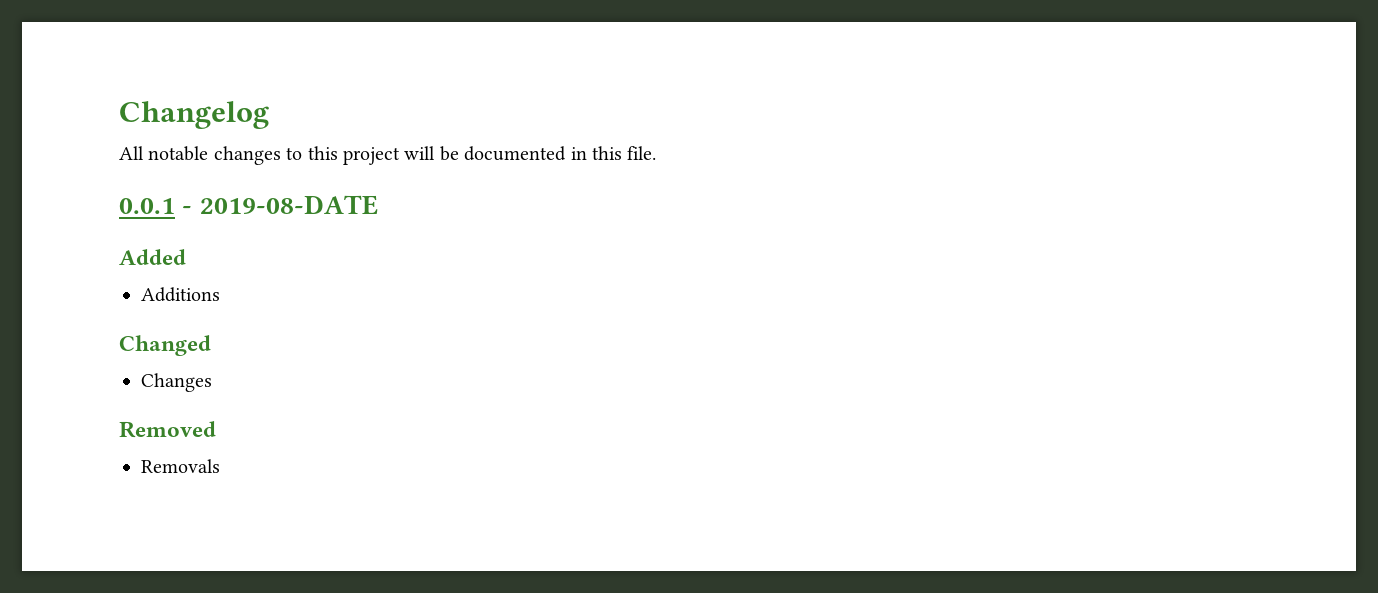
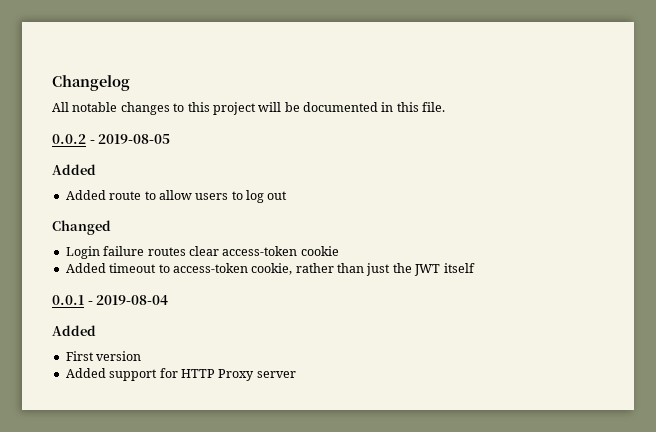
[119,195,378,215] [119,249,186,265] [141,287,220,302] [119,335,211,356] [141,373,212,392] [119,421,216,438] [141,459,220,473] 0.0.1 - 2019-08-DATE // Added // Additions // Changed // Changes // Removed // Removals -> [52,134,171,144] [52,164,96,175] [65,190,288,203] [52,220,111,235] [65,246,339,259] [65,263,475,276] [52,295,169,305] [52,325,96,336] [65,351,142,361] [65,368,296,381] 0.0.2 - 2019-08-05 // Added // Added route to allow users to log out // Changed // Login failure routes clear access-token cookie // Added timeout to access-token cookie, rather than just the JWT itself // 0.0.1 - 2019-08-04 // Added // First version // Added support for HTTP Proxy server

